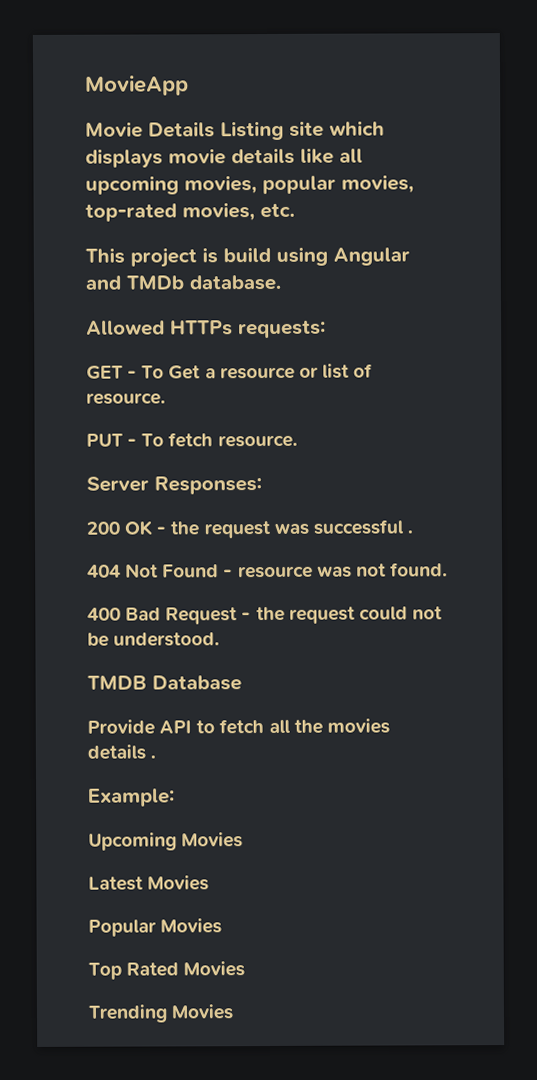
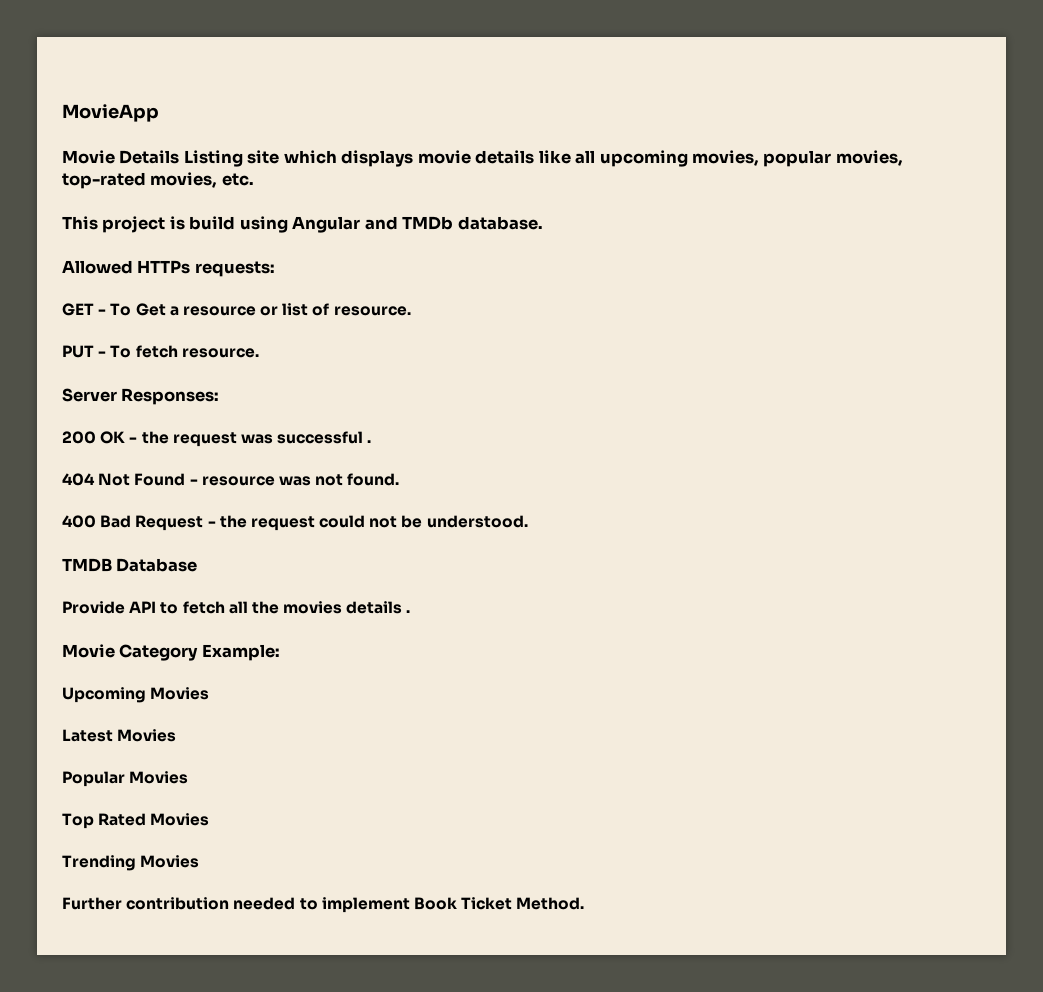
(157, 756) none -> [62,644,199,661] Movie Category
(235, 1012) none -> [62,897,585,913] // Further contribution needed to implement Book Ticket Method.

